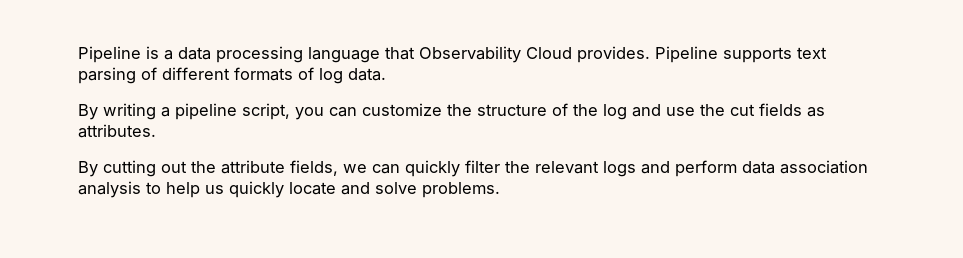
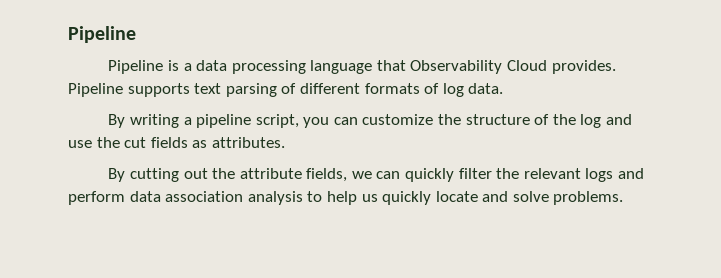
[78,46,141,63] Pipeline -> [68,26,136,43] [108,60,164,74] Pipeline // Pipeline

